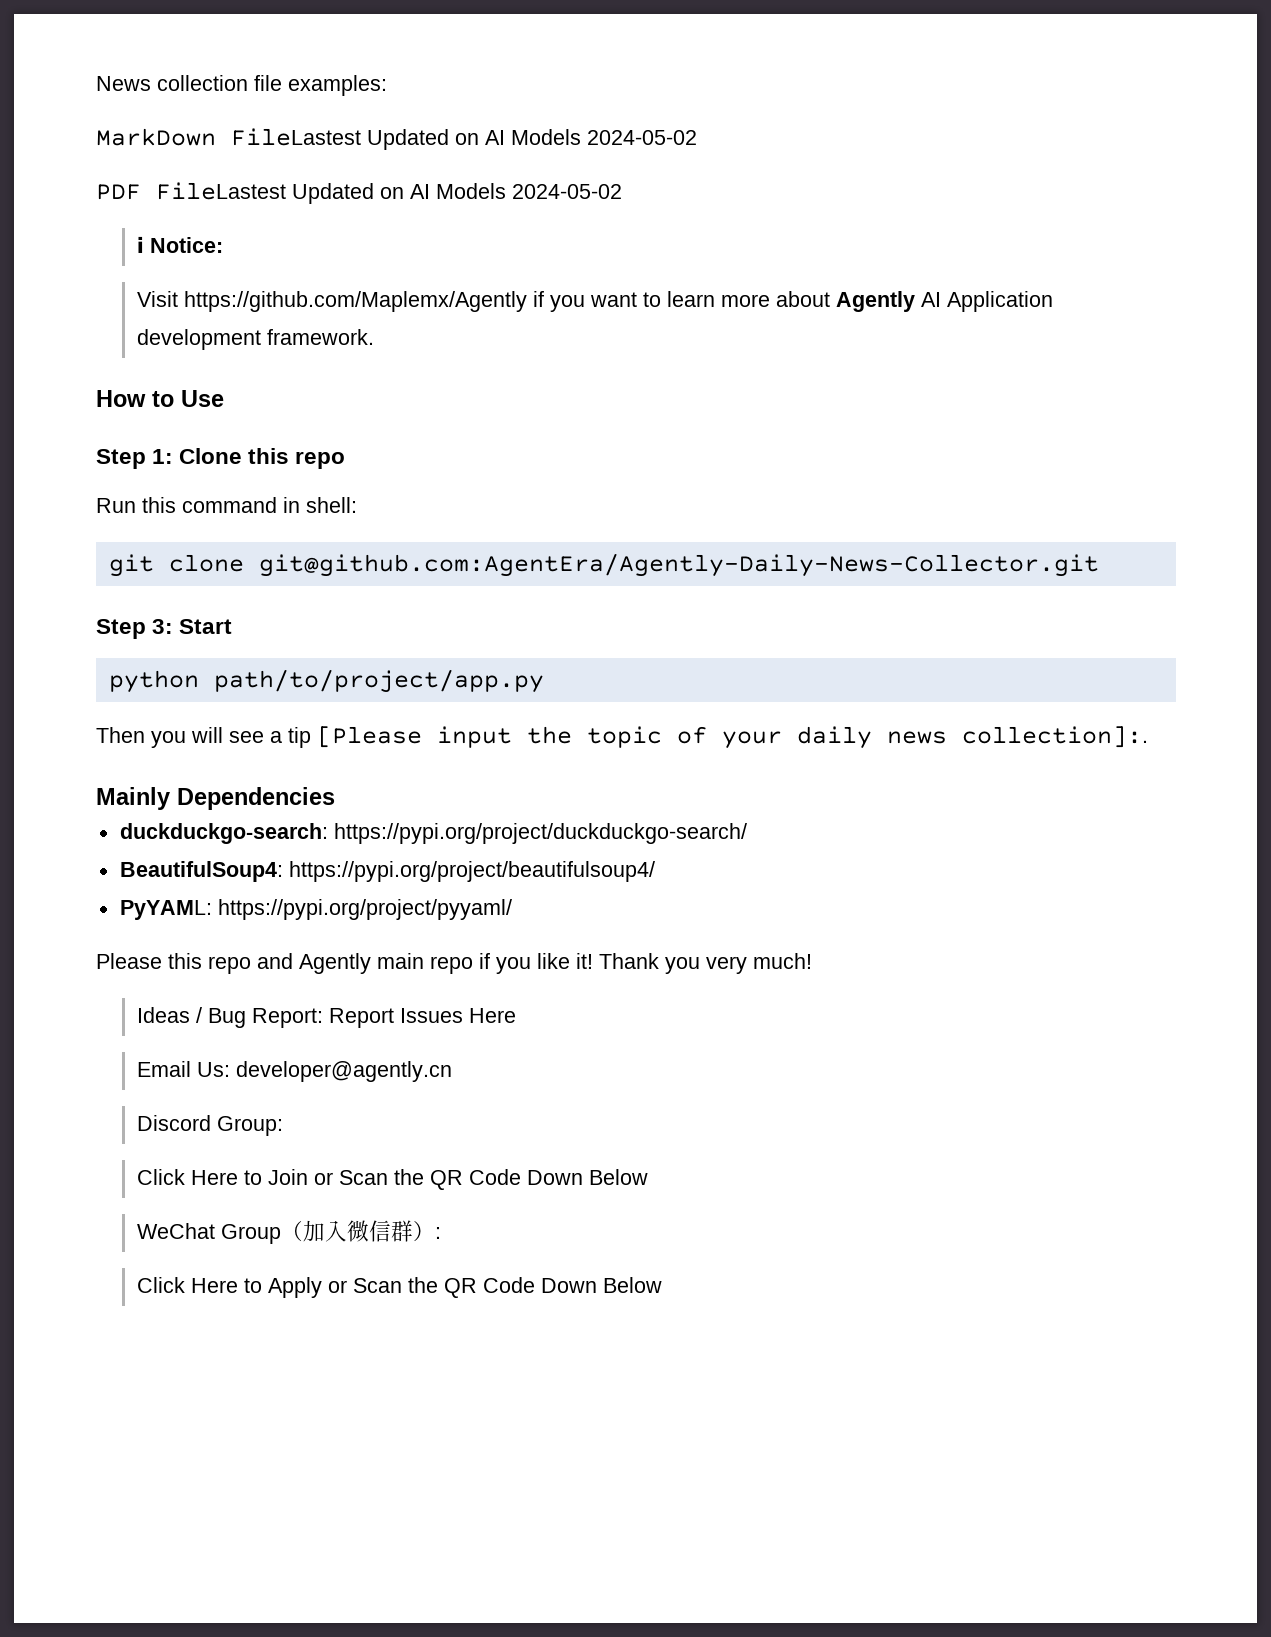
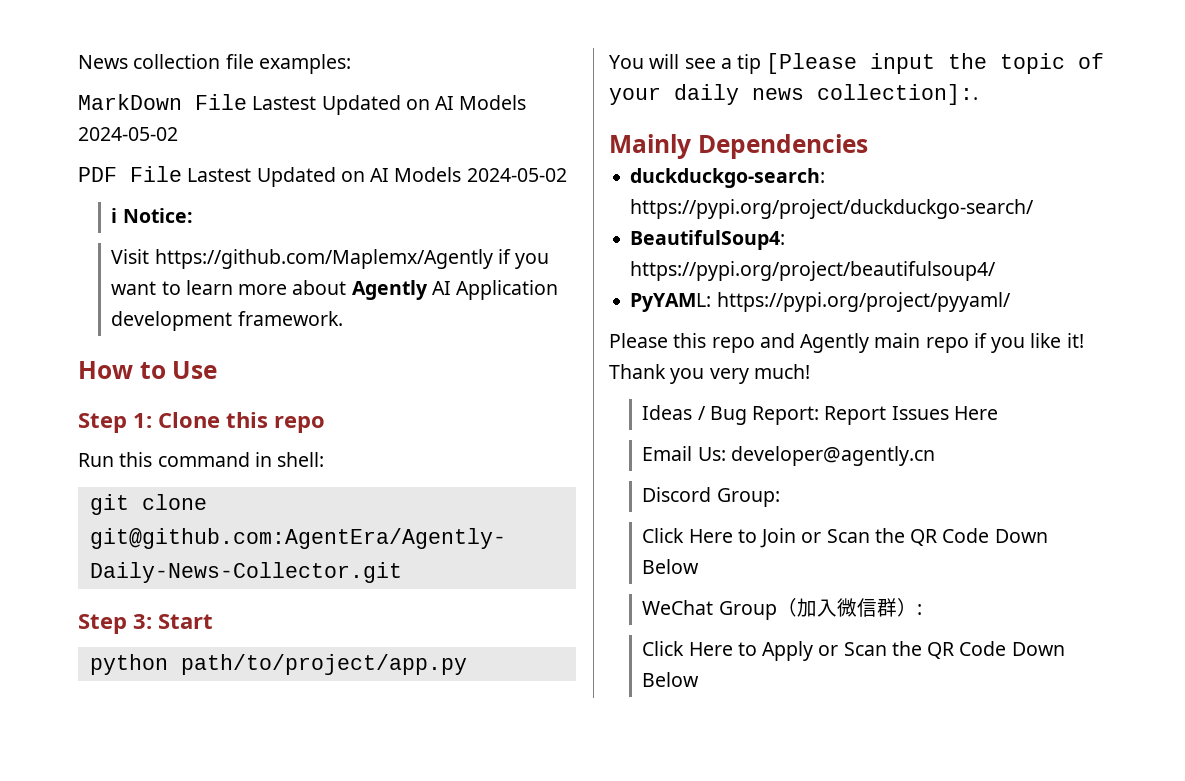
[231,128,361,146] FileLastest -> [195,94,317,110] File Lastest
[156,182,286,200] FileLastest -> [130,166,252,182] File Lastest
[96,727,186,748] Then you -> [609,55,644,69] You

